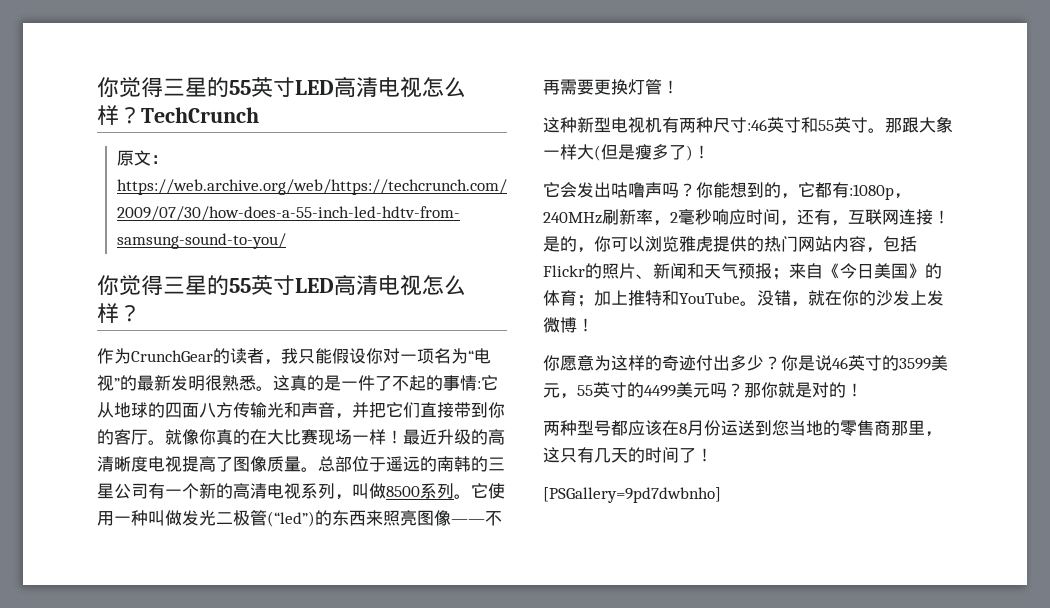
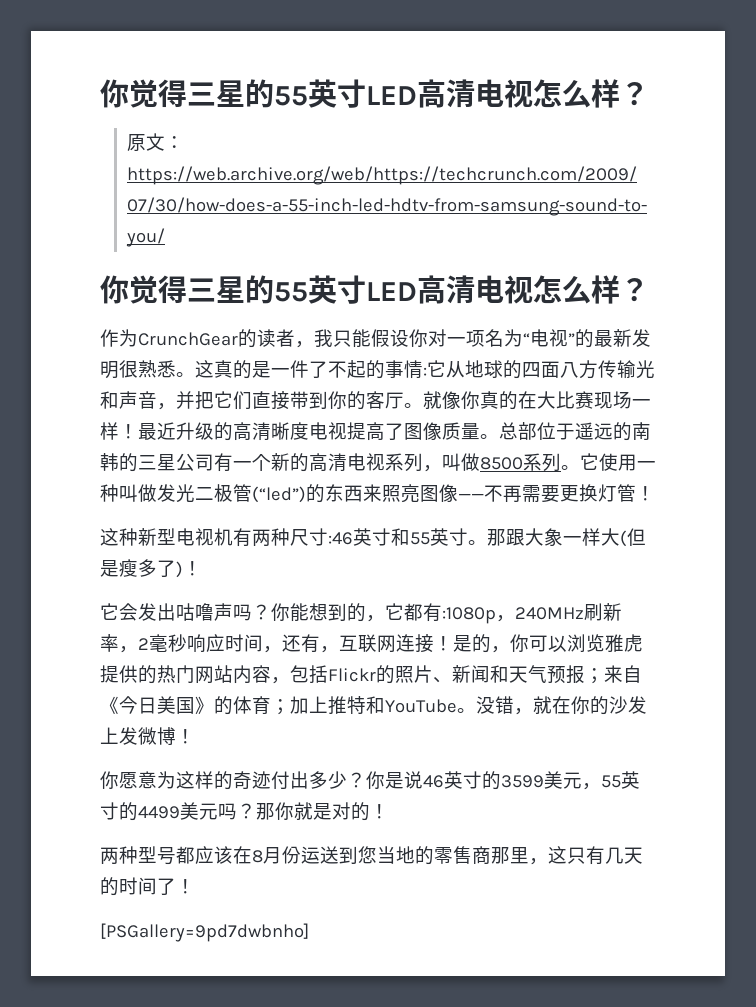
[141,107,259,123] TechCrunch -> (649, 94) none

